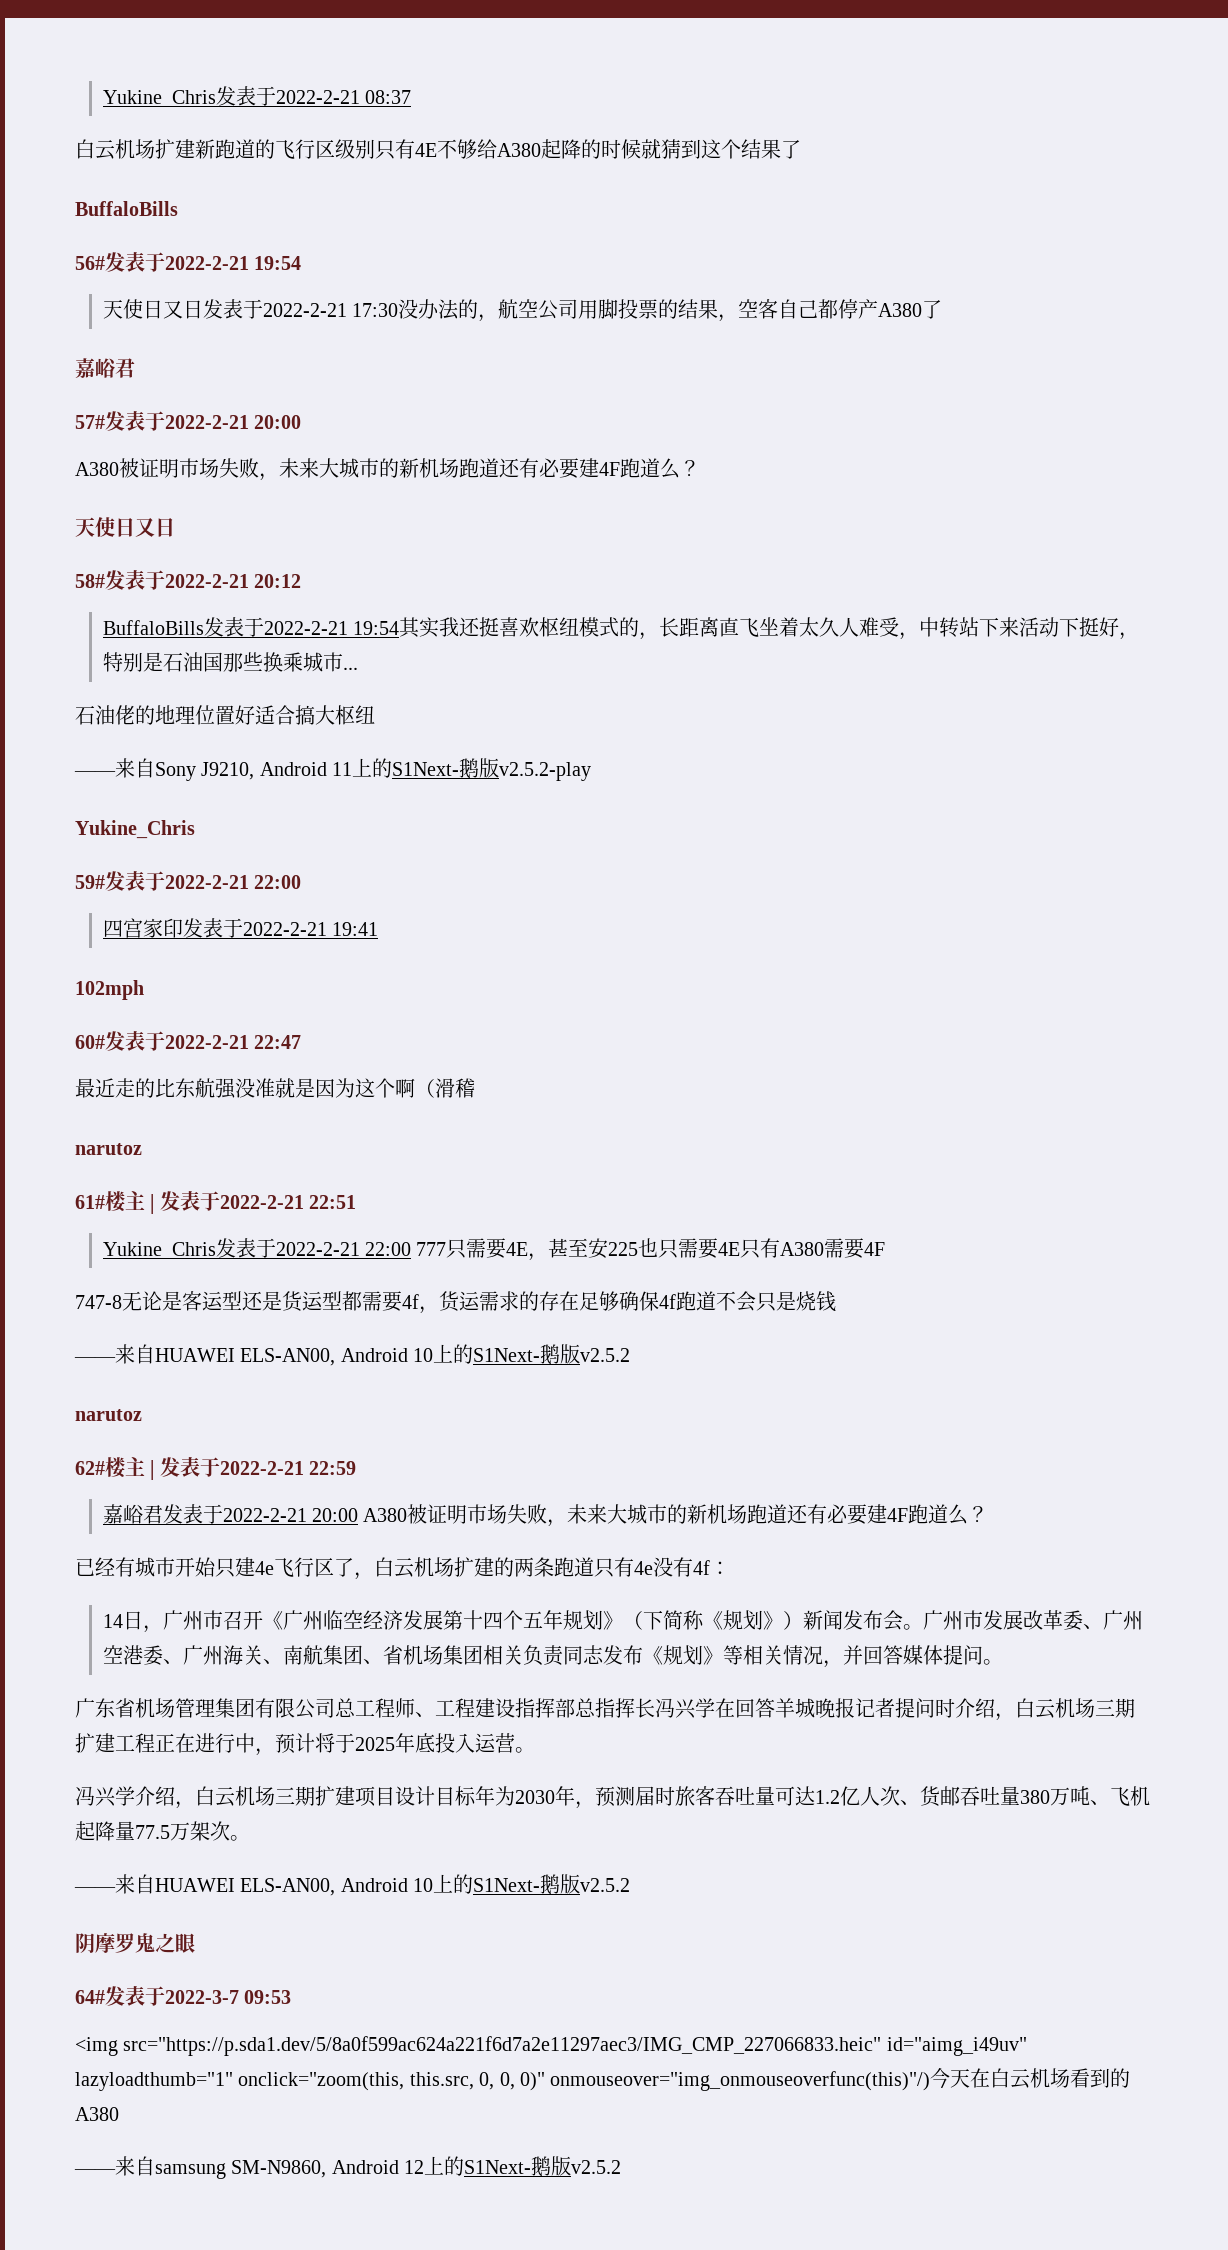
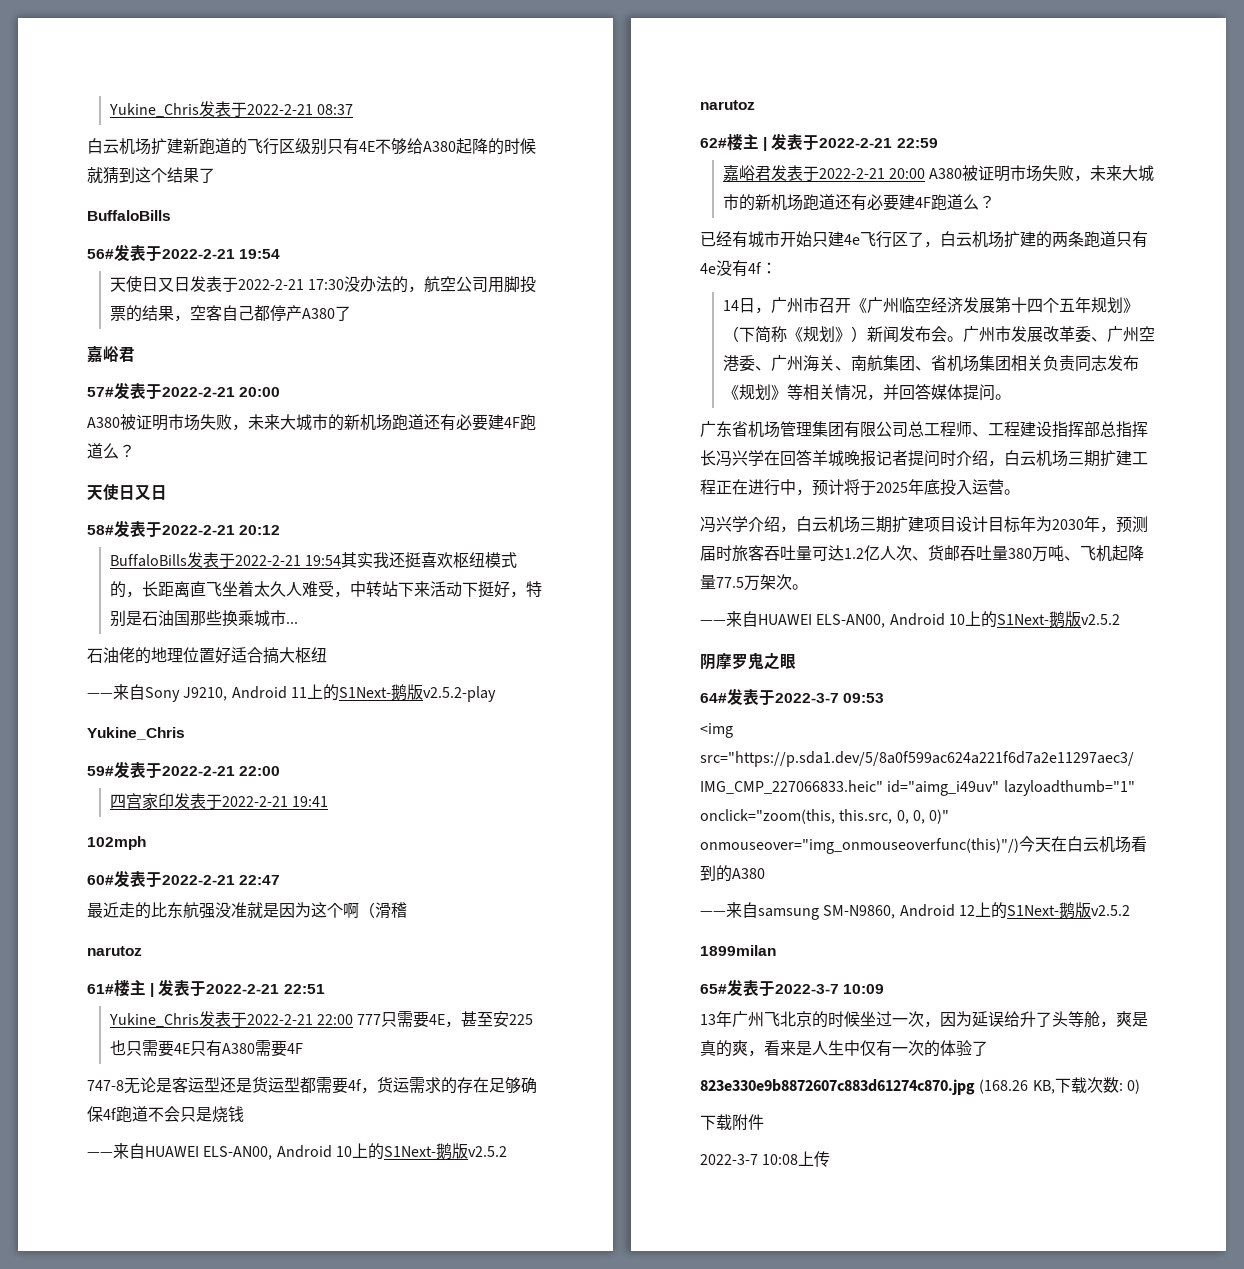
(622, 2167) none -> [700,945,776,956] [700,979,885,996] [700,1011,1148,1028] [700,1040,988,1057] [700,1077,1140,1095] [700,1114,764,1131] [700,1151,831,1167] // 1899milan // 65#发表于2022-3-7 10:09 // 13年广州飞北京的时候坐过一次，因为延误给升了头等舱，爽是真的爽，看来是人生中仅有一次的体验了 // 823e330e9b8872607c883d61274c870.jpg (168.26 KB,下载次数: 0) // 下载附件 // 2022-3-7 10:08上传

